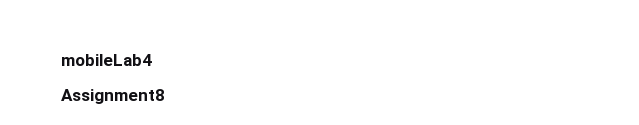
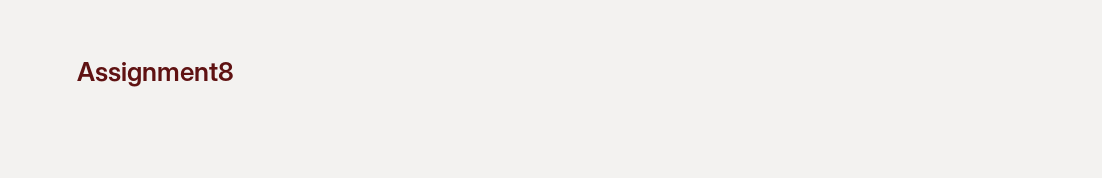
[61,54,152,66] mobileLab4 // -> (77, 74) none

